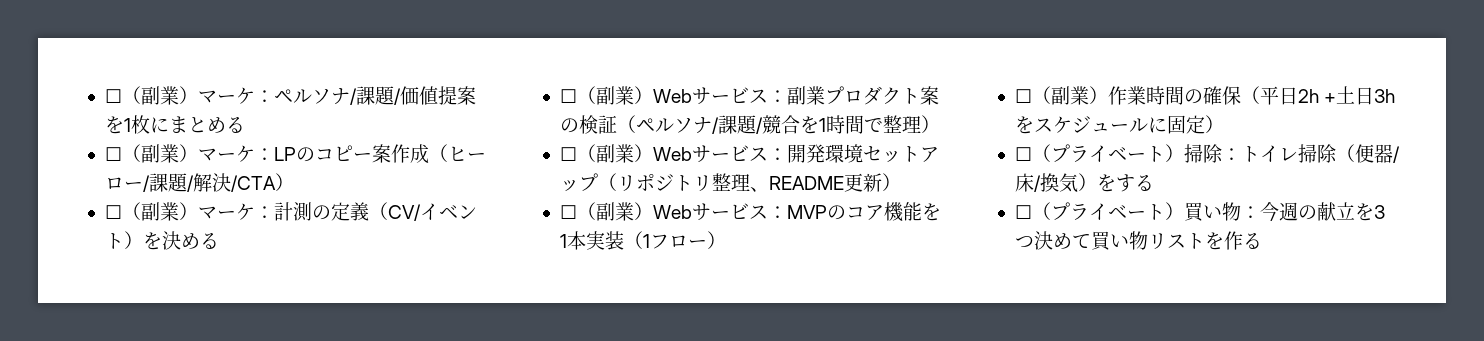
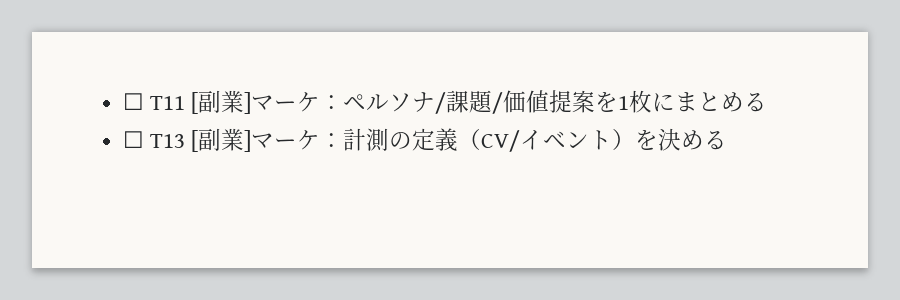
[104,86,198,105] ☐（副業） -> [122,90,251,114] ☐ T11 [副業]
[121,144,486,164] [104,173,294,192] [104,202,198,221] （副業）マーケ：LPのコピー案作成（ヒーロー/課題/解決/CTA） // ☐（副業） -> [149,128,251,152] T13 [副業]
[559,86,939,105] [559,115,940,134] [559,144,939,163] [559,173,901,192] [559,202,941,222] [559,231,726,250] [1014,86,1396,105] [1014,115,1224,134] [1014,144,1400,163] [1014,173,1154,192] [1014,202,1385,222] [1014,231,1262,251] // ☐（副業）Webサービス：副業プロダクト案の検証（ペルソナ/課題/競合を1時間で整理） // ☐（副業）Webサービス：開発環境セットアップ（リポジトリ整理、README更新） // ☐（副業）Webサービス：MVPのコア機能を1本実装（1フロー） // ☐（副業）作業時間の確保（平日2h +土日3hをスケジュールに固定） // ☐（プライベート）掃除：トイレ掃除（便器/床/換気）をする // ☐（プライベート）買い物：今週の献立を3つ決めて買い物リストを作る -> (727, 140) none

